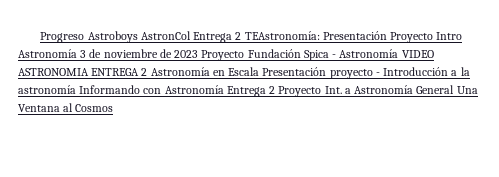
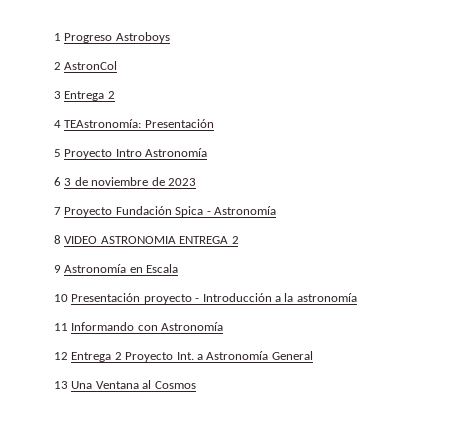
(40, 37) none -> [54,33,61,41] 1
(138, 37) none -> [54,62,61,70] // 2
[193,32,242,43] Entrega 2 -> [54,91,115,101] [54,120,61,128] // 3 Entrega 2 // 4
(387, 35) none -> [54,149,61,157] // 5
(77, 53) none -> [54,177,61,186] // 6
(199, 54) none -> [54,207,61,215] // 7
(399, 53) none -> [54,235,61,244] // 8
(148, 72) none -> [54,265,61,273] // 9
(260, 71) none -> [54,294,68,302] // 10
(76, 89) none -> [54,323,68,331] // 11
(224, 89) none -> [54,352,68,360] // 12
(455, 89) none -> [54,381,68,389] // 13

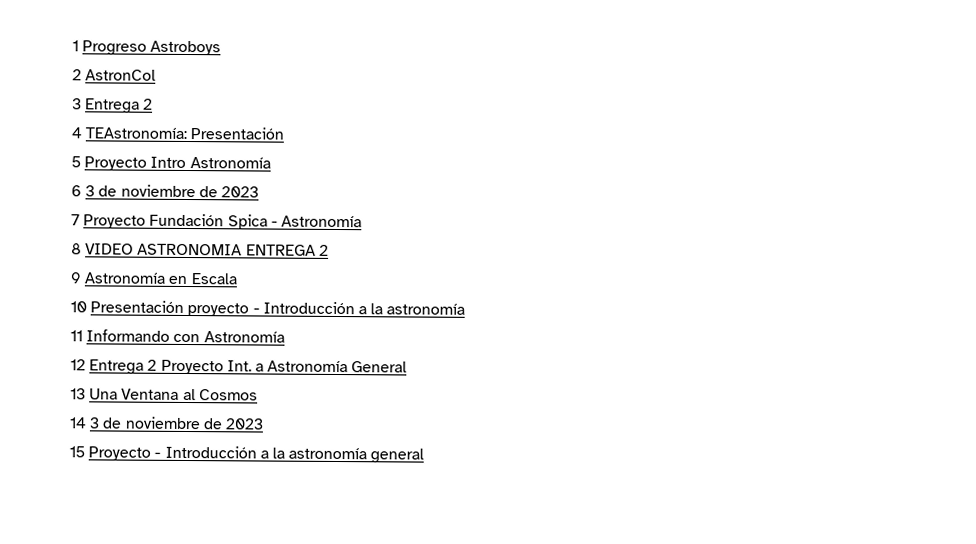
(196, 385) none -> [69,416,264,430] [69,445,425,464] // 14 3 de noviembre de 2023 // 15 Proyecto - Introducción a la astronomía general

